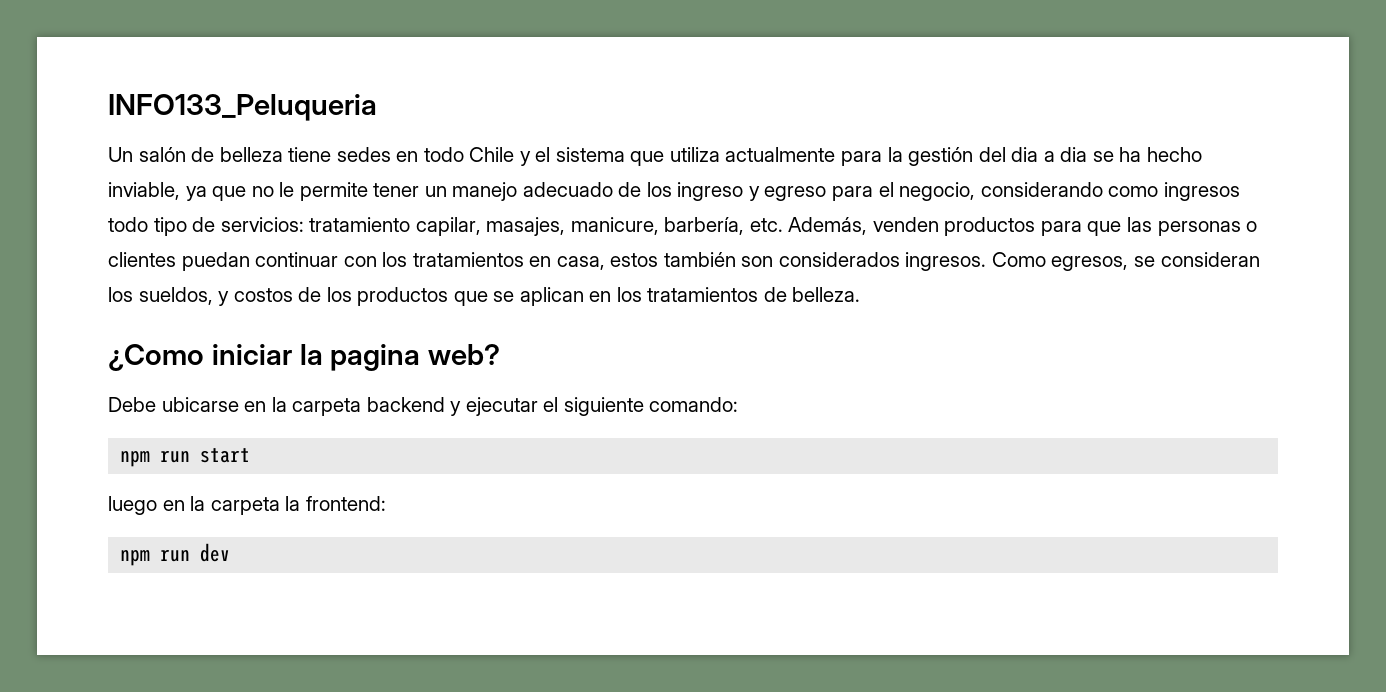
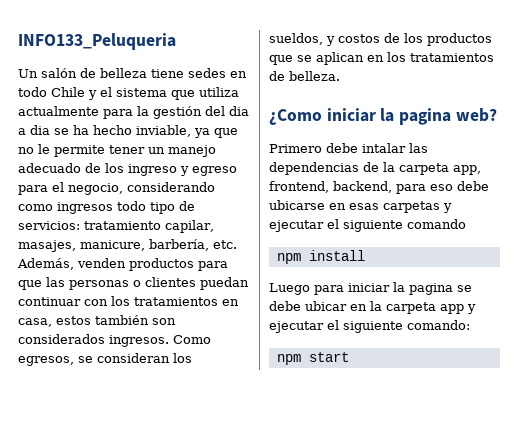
[108,397,445,416] Debe ubicarse en la carpeta backend -> [269,143,428,153] [269,162,481,175] [269,181,489,194] [269,200,452,213] [269,219,466,232] [276,250,365,264] [269,282,472,295] [269,301,464,314] Primero debe intalar las dependencias de la carpeta app, frontend, backend, para eso debe ubicarse en esas carpetas y ejecutar el siguiente comando // npm install // Luego para iniciar la pagina se debe ubicar en la carpeta app
[160,450,191,463] run -> (301, 359) none
[108,496,386,515] [120,543,231,566] // luego en la carpeta la frontend: // npm run dev -> (349, 357) none

